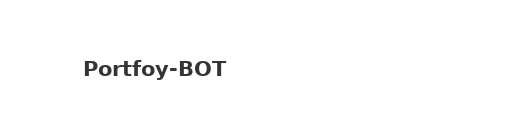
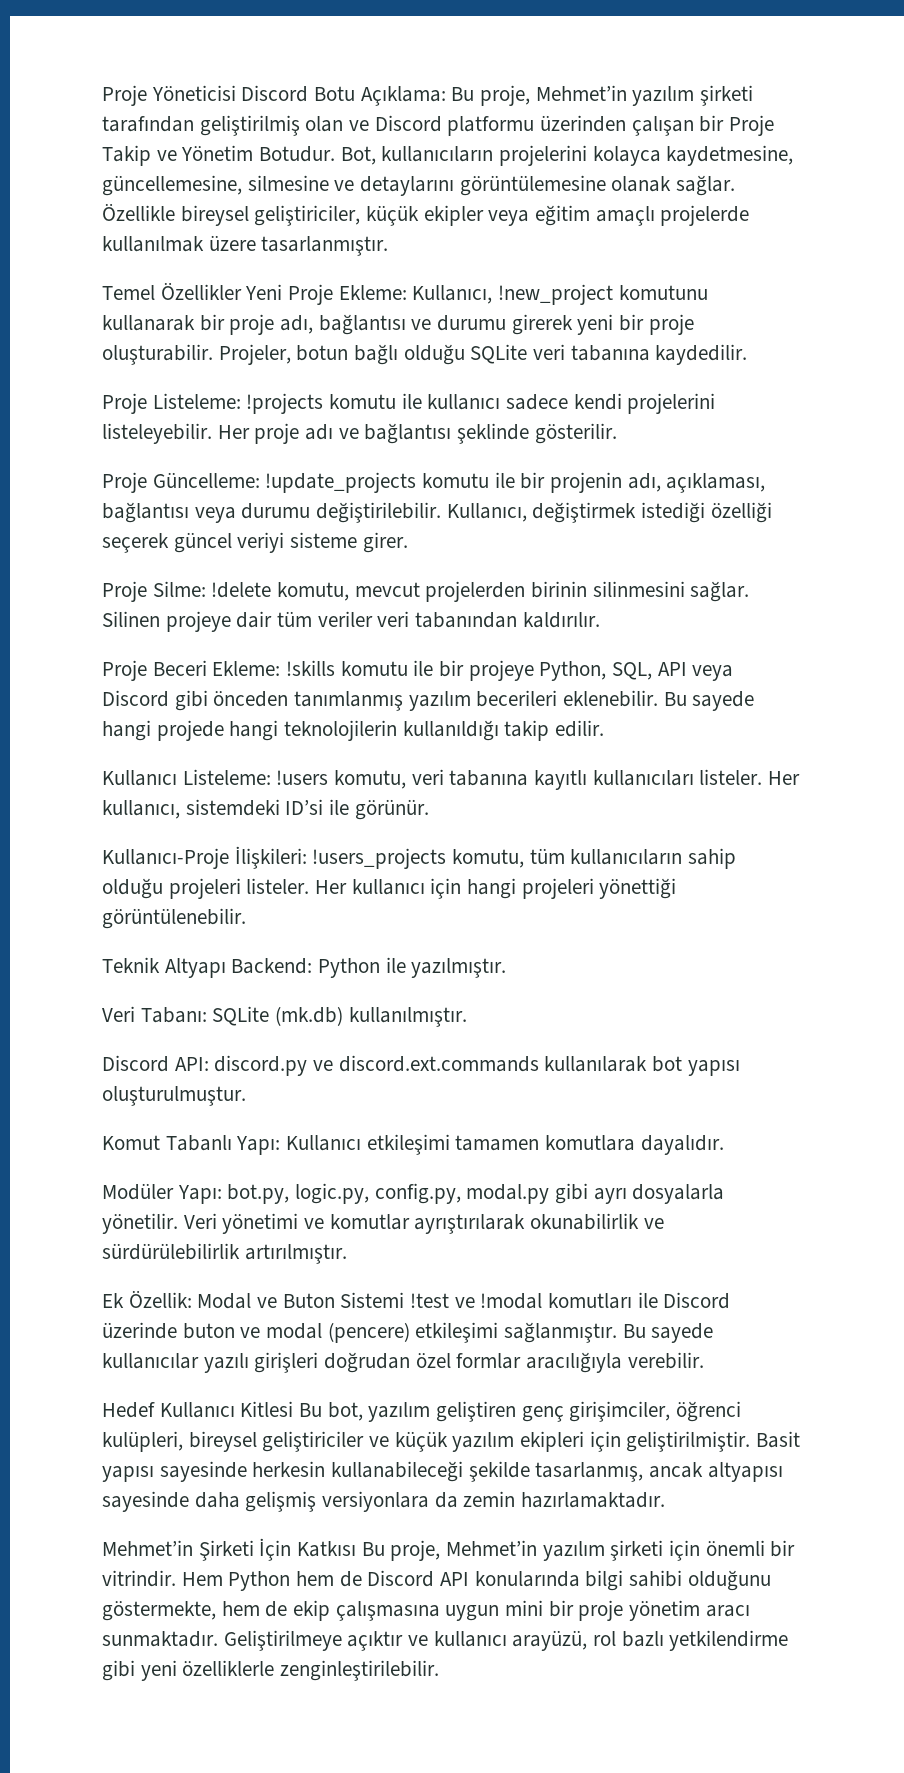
[83,60,227,80] Portfoy-BOT -> [102,85,754,106] [102,115,775,136] [102,145,794,166] [102,175,736,196] [102,203,750,226] [102,235,389,256] [102,282,708,305] [102,314,694,335] [102,344,748,365] [102,393,716,414] [102,423,617,444] [102,472,766,493] [102,502,772,523] [102,532,408,553] [102,581,750,602] [102,611,600,632] [102,660,734,681] [102,690,755,711] [102,720,605,741] [102,769,801,790] [102,799,429,820] [102,846,737,869] [102,878,677,899] [102,908,246,929] [102,957,507,978] [102,1006,467,1027] [102,1055,740,1076] [102,1086,246,1106] [102,1134,724,1155] [102,1183,725,1204] [102,1213,664,1234] [102,1243,347,1264] [102,1290,731,1309] [102,1322,714,1343] [102,1352,704,1373] [102,1401,742,1422] [102,1431,801,1452] [102,1461,783,1482] [102,1491,666,1512] [102,1538,796,1561] [102,1570,771,1591] [102,1600,750,1621] [102,1630,789,1651] [102,1660,440,1681] Proje Yöneticisi Discord Botu Açıklama: Bu proje, Mehmet’in yazılım şirketi tarafından geliştirilmiş olan ve Discord platformu üzerinden çalışan bir Proje Takip ve Yönetim Botudur. Bot, kullanıcıların projelerini kolayca kaydetmesine, güncellemesine, silmesine ve detaylarını görüntülemesine olanak sağlar. Özellikle bireysel geliştiriciler, küçük ekipler veya eğitim amaçlı projelerde kullanılmak üzere tasarlanmıştır. // Temel Özellikler Yeni Proje Ekleme: Kullanıcı, !new_project komutunu kullanarak bir proje adı, bağlantısı ve durumu girerek yeni bir proje oluşturabilir. Projeler, botun bağlı olduğu SQLite veri tabanına kaydedilir. // Proje Listeleme: !projects komutu ile kullanıcı sadece kendi projelerini listeleyebilir. Her proje adı ve bağlantısı şeklinde gösterilir. // Proje Güncelleme: !update_projects komutu ile bir projenin adı, açıklaması, bağlantısı veya durumu değiştirilebilir. Kullanıcı, değiştirmek istediği özelliği seçerek güncel veriyi sisteme girer. // Proje Silme: !delete komutu, mevcut projelerden birinin silinmesini sağlar. Silinen projeye dair tüm veriler veri tabanından kaldırılır. // Proje Beceri Ekleme: !skills komutu ile bir projeye Python, SQL, API veya Discord gibi önceden tanımlanmış yazılım becerileri eklenebilir. Bu sayede hangi projede hangi teknolojilerin kullanıldığı takip edilir. // Kullanıcı Listeleme: !users komutu, veri tabanına kayıtlı kullanıcıları listeler. Her kullanıcı, sistemdeki ID’si ile görünür. // Kullanıcı-Proje İlişkileri: !users_projects komutu, tüm kullanıcıların sahip olduğu projeleri listeler. Her kullanıcı için hangi projeleri yönettiği görüntülenebilir. // Teknik Altyapı Backend: Python ile yazılmıştır. // Veri Tabanı: SQLite (mk.db) kullanılmıştır. // Discord API: discord.py ve discord.ext.commands kullanılarak bot yapısı oluşturulmuştur. // Komut Tabanlı Yapı: Kullanıcı etkileşimi tamamen komutlara dayalıdır. // Modüler Yapı: bot.py, logic.py, config.py, modal.py gibi ayrı dosyalarla yönetilir. Veri yönetimi ve komutlar ayrıştırılarak okunabilirlik ve sürdürülebilirlik artırılmıştır. // Ek Özellik: Modal ve Buton Sistemi !test ve !modal komutları ile Discord üzerinde buton ve modal (pencere) etkileşimi sağlanmıştır. Bu sayede kullanıcılar yazılı girişleri doğrudan özel formlar aracılığıyla verebilir. // Hedef Kullanıcı Kitlesi Bu bot, yazılım geliştiren genç girişimciler, öğrenci kulüpleri, bireysel geliştiriciler ve küçük yazılım ekipleri için geliştirilmiştir. Basit yapısı sayesinde herkesin kullanabileceği şekilde tasarlanmış, ancak altyapısı sayesinde daha gelişmiş versiyonlara da zemin hazırlamaktadır. // Mehmet’in Şirketi İçin Katkısı Bu proje, Mehmet’in yazılım şirketi için önemli bir vitrindir. Hem Python hem de Discord API konularında bilgi sahibi olduğunu göstermekte, hem de ekip çalışmasına uygun mini bir proje yönetim aracı sunmaktadır. Geliştirilmeye açıktır ve kullanıcı arayüzü, rol bazlı yetkilendirme gibi yeni özelliklerle zenginleştirilebilir.

